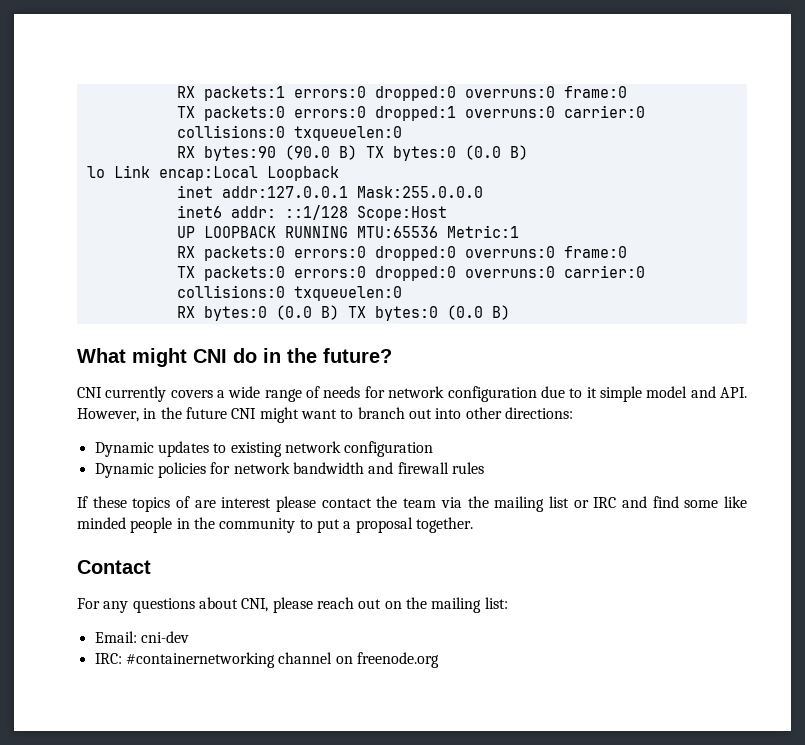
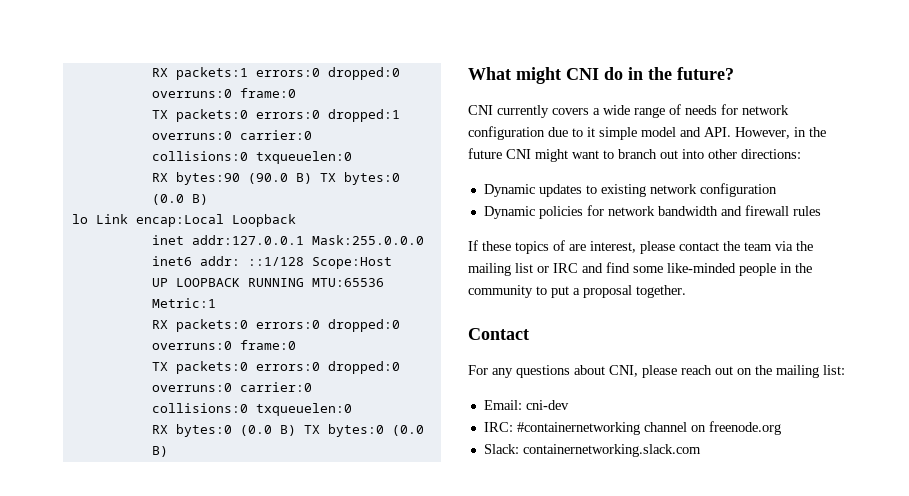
[221,497,272,508] interest -> [590,241,636,253] interest,
[724,496,748,508] [77,517,126,529] like minded -> [667,263,736,273] like-minded
(439, 660) none -> [483,444,701,457] // Slack: containernetworking.slack.com

